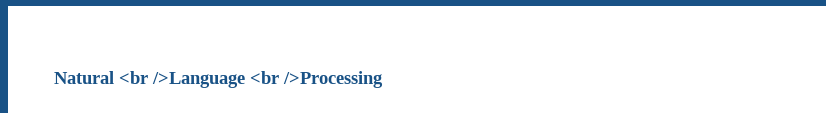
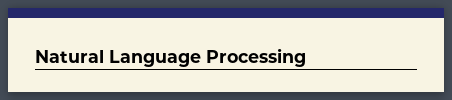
[119,71,383,88] <br />Language <br />Processing -> [109,48,306,67] Language Processing

